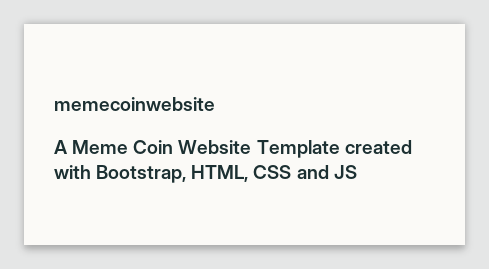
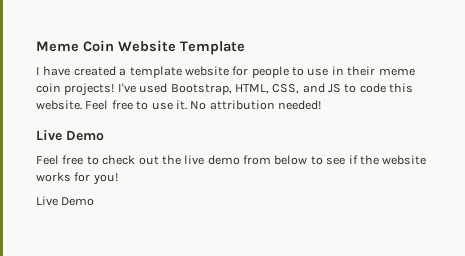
[54,97,215,111] [54,140,68,154] memecoinwebsite // A -> (36, 46) none
[344,140,412,154] [54,165,91,179] created with -> [36,66,415,78] [36,83,168,96] // I have created a template website for people to use in their meme coin projects! I've used
[253,165,292,179] CSS -> [272,84,300,94] CSS,
(357, 172) none -> [344,83,414,93] [36,100,321,110] [36,130,104,141] [36,155,427,165] [36,172,118,185] [36,196,95,206] to code this website. Feel free to use it. No attribution needed! // Live Demo // Feel free to check out the live demo from below to see if the website works for you! // Live Demo

